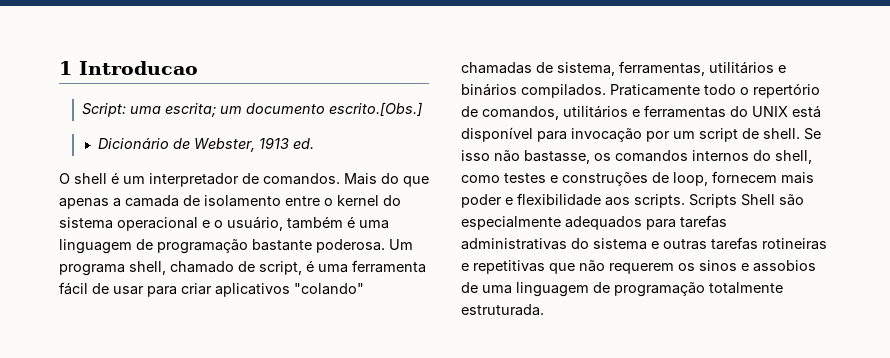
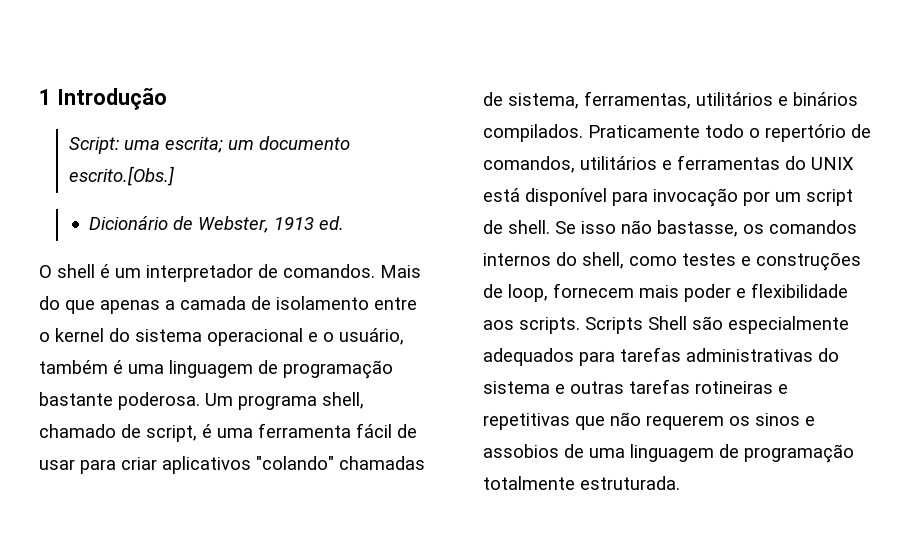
[79,61,198,75] Introducao -> [56,87,167,110] Introdução

